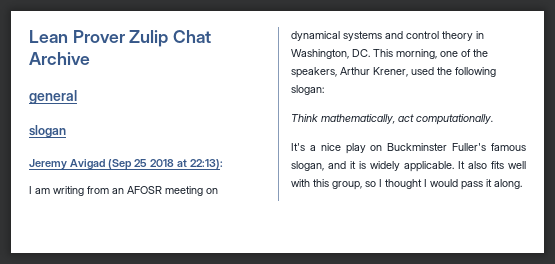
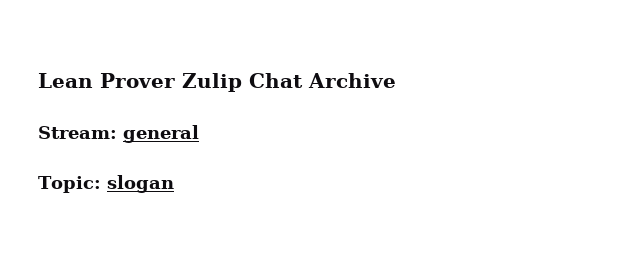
(90, 58) none -> [38,126,117,139] Stream:
(77, 97) none -> [38,176,101,193] Topic:
[29,159,223,170] [29,186,218,196] [291,31,484,41] [291,49,488,59] [291,67,496,78] [291,85,324,95] [291,114,493,125] [291,143,526,154] [291,161,526,172] [291,179,522,190] // Jeremy Avigad (Sep 25 2018 at 22:13): // I am writing from an AFOSR meeting on dynamical systems and control theory in Washington, DC. This morning, one of the speakers, Arthur Krener, used the following slogan: // Think mathematically, act computationally. // It's a nice play on Buckminster Fuller's famous slogan, and it is widely applicable. It also fits well with this group, so I thought I would pass it along. -> (174, 184) none

